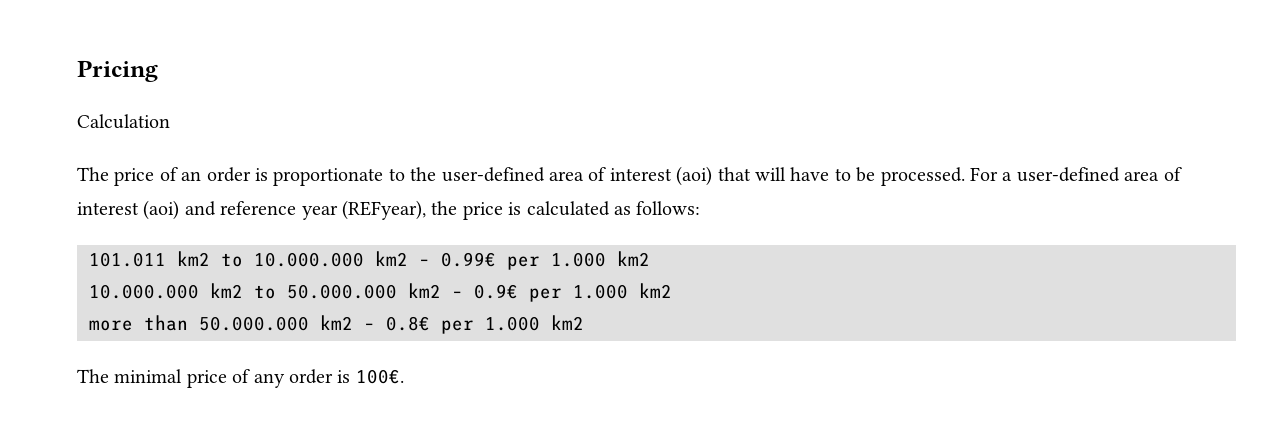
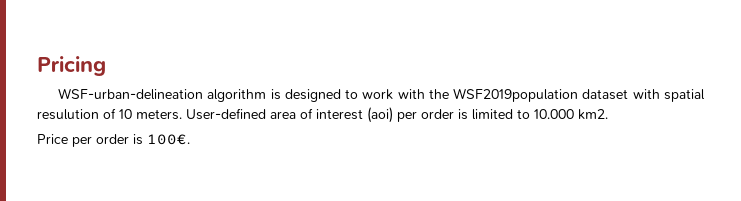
[77,114,170,129] [77,166,1182,186] [77,200,701,220] [89,251,650,270] [89,283,672,302] [89,315,584,334] [77,369,285,388] Calculation // The price of an order is proportionate to the user-defined area of interest (aoi) that will have to be processed. For a user-defined area of interest (aoi) and reference year (REFyear), the price is calculated as follows: // 101.011 km2 to 10.000.000 km2 – 0.99€ per 1.000 km2 // 10.000.000 km2 to 50.000.000 km2 – 0.9€ per 1.000 km2 // more than 50.000.000 km2 – 0.8€ per 1.000 km2 // The minimal price of any -> [57,88,705,102] [37,107,608,123] [37,134,92,147] WSF-urban-delineation algorithm is designed to work with the WSF2019population dataset with spatial resulution of 10 meters. User-defined area of interest (aoi) per order is limited to 10.000 km2. // Price per

